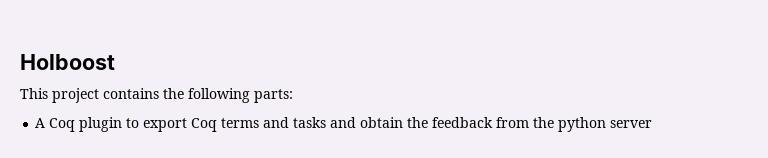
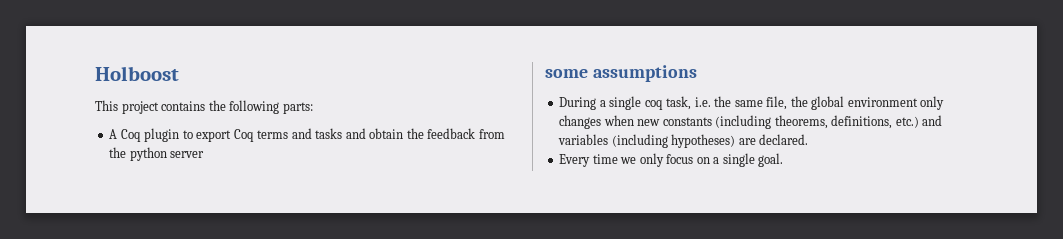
(653, 124) none -> [545,65,697,82] [559,96,945,110] [559,115,943,129] [558,134,809,148] [559,153,784,167] // some assumptions // During a single coq task, i.e. the same file, the global environment only changes when new constants (including theorems, definitions, etc.) and variables (including hypotheses) are declared. // Every time we only focus on a single goal.

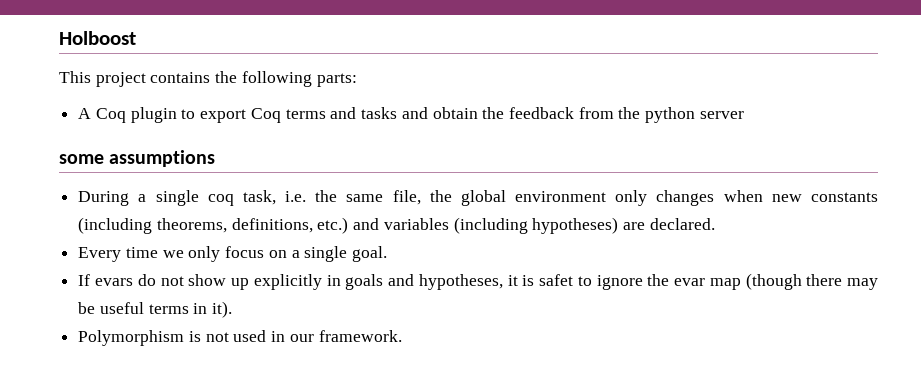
(784, 160) none -> [78,273,878,290] [78,301,233,318] [78,330,402,346] // If evars do not show up explicitly in goals and hypotheses, it is safet to ignore the evar map (though there may be useful terms in it). // Polymorphism is not used in our framework.

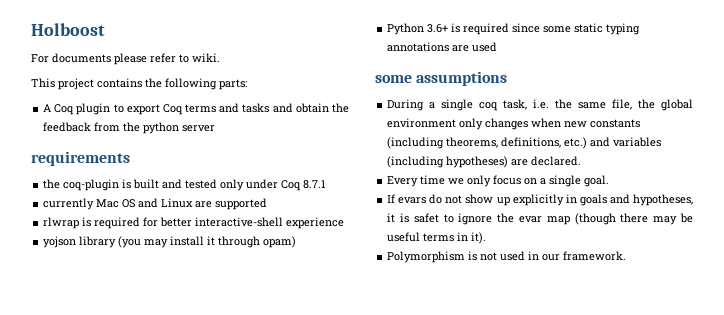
(136, 38) none -> [31,53,220,65] // For documents please refer to wiki.
(744, 115) none -> [31,151,130,166] [43,179,327,191] [43,198,268,210] [43,217,345,229] [43,236,297,248] [387,23,641,35] [387,42,498,52] // requirements // the coq-plugin is built and tested only under Coq 8.7.1 // currently Mac OS and Linux are supported // rlwrap is required for better interactive-shell experience // yojson library (you may install it through opam) // Python 3.6+ is required since some static typing annotations are used

